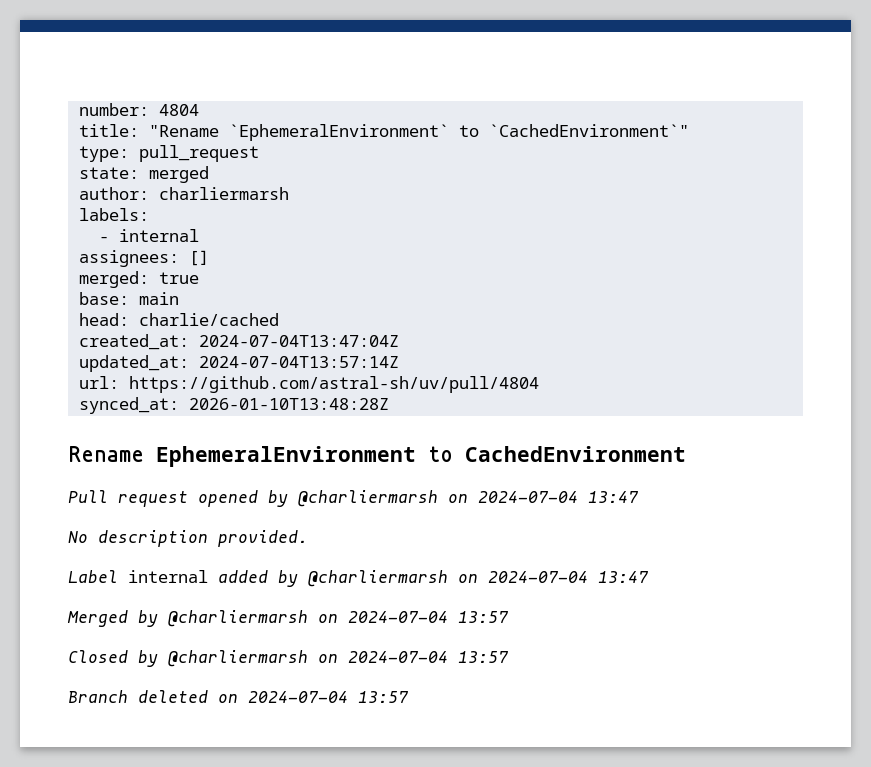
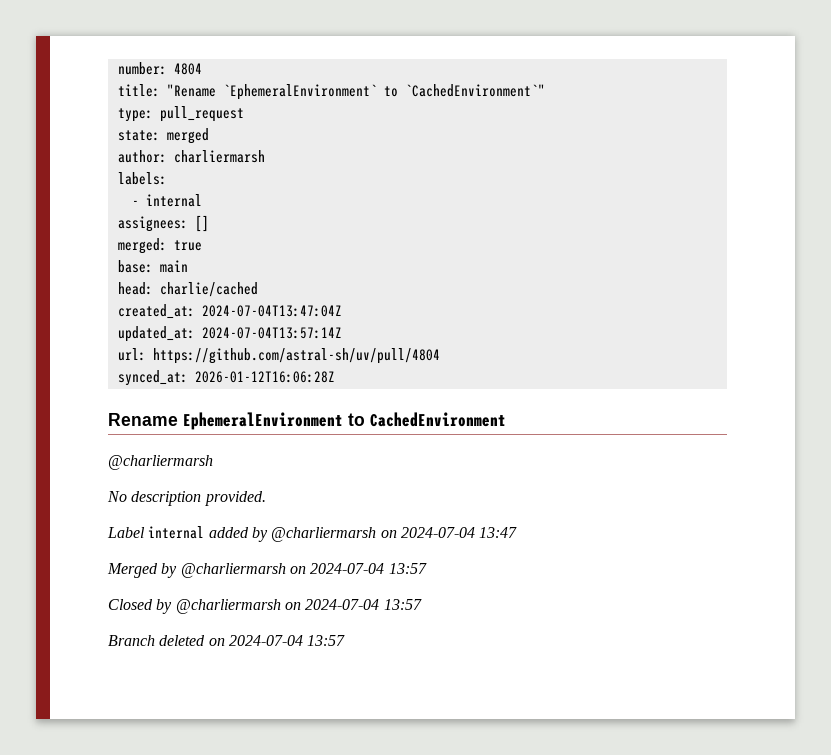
[188,398,389,410] 2026-01-10T13:48:28Z -> [194,371,335,383] 2026-01-12T16:06:28Z
[68,490,639,507] Pull request opened by @charliermarsh on 2024-07-04 13:47 -> [108,455,213,470] @charliermarsh

